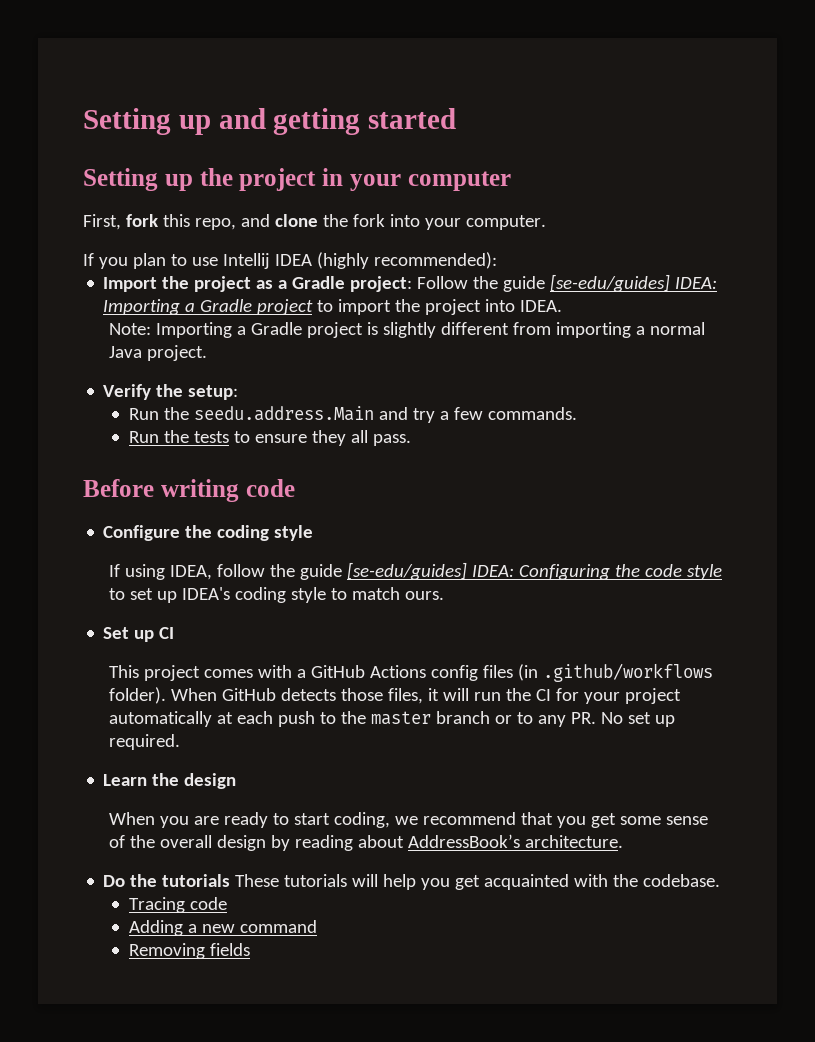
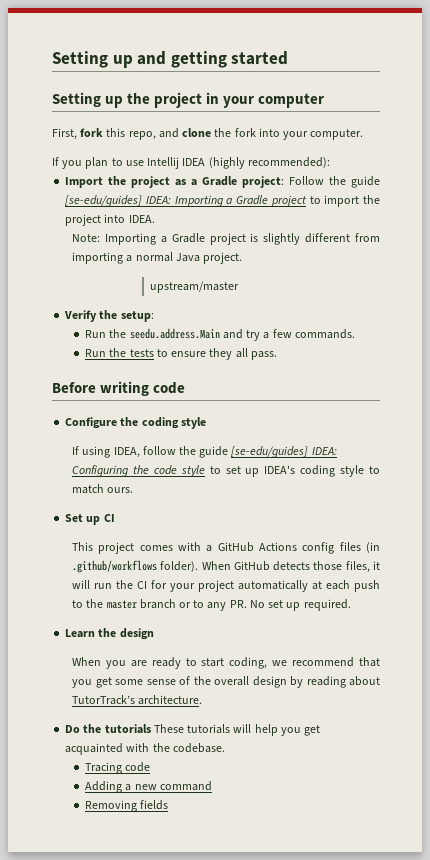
(207, 353) none -> [150,281,240,293] // upstream/master
[407,834,520,848] AddressBook’s -> [72,695,136,705] TutorTrack’s

